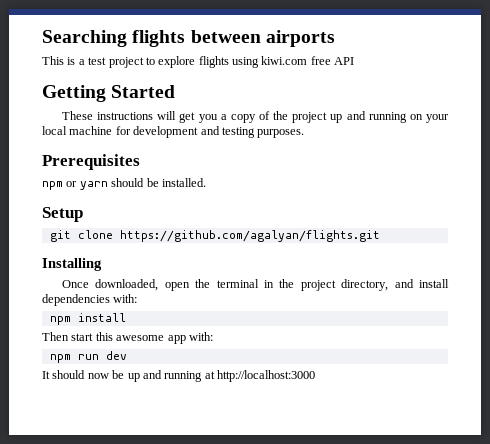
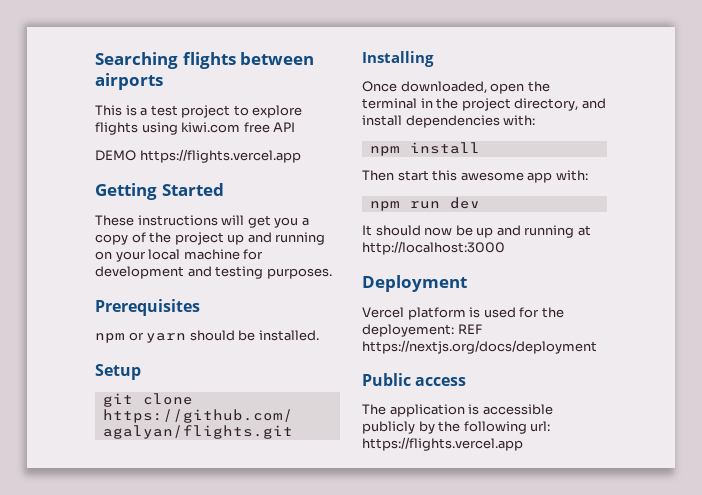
(355, 61) none -> [95,149,301,163] // DEMO https://flights.vercel.app
(315, 376) none -> [362,275,467,292] [362,307,564,320] [362,324,482,337] [362,340,597,354] [362,373,467,386] [362,404,553,417] [362,421,551,434] [362,437,523,451] // Deployment // Vercel platform is used for the deployement: REF https://nextjs.org/docs/deployment // Public access // The application is accessible publicly by the following url: https://flights.vercel.app

